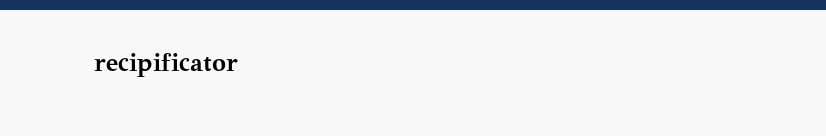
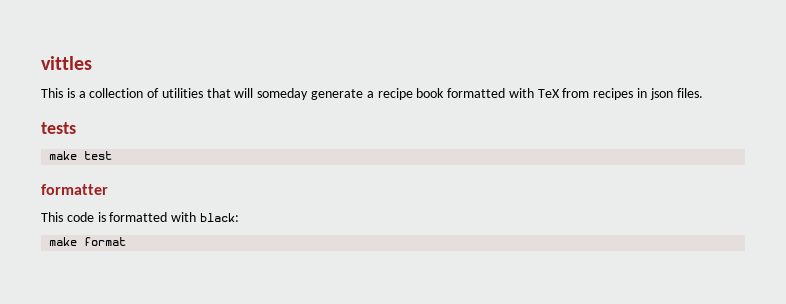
[94,53,238,77] recipificator -> [41,56,92,70] [41,88,703,100] [41,122,76,134] [49,151,113,160] [41,184,108,195] [41,212,239,222] [49,237,127,246] vittles // This is a collection of utilities that will someday generate a recipe book formatted with TeX from recipes in json files. // tests // make test // formatter // This code is formatted with black: // make format

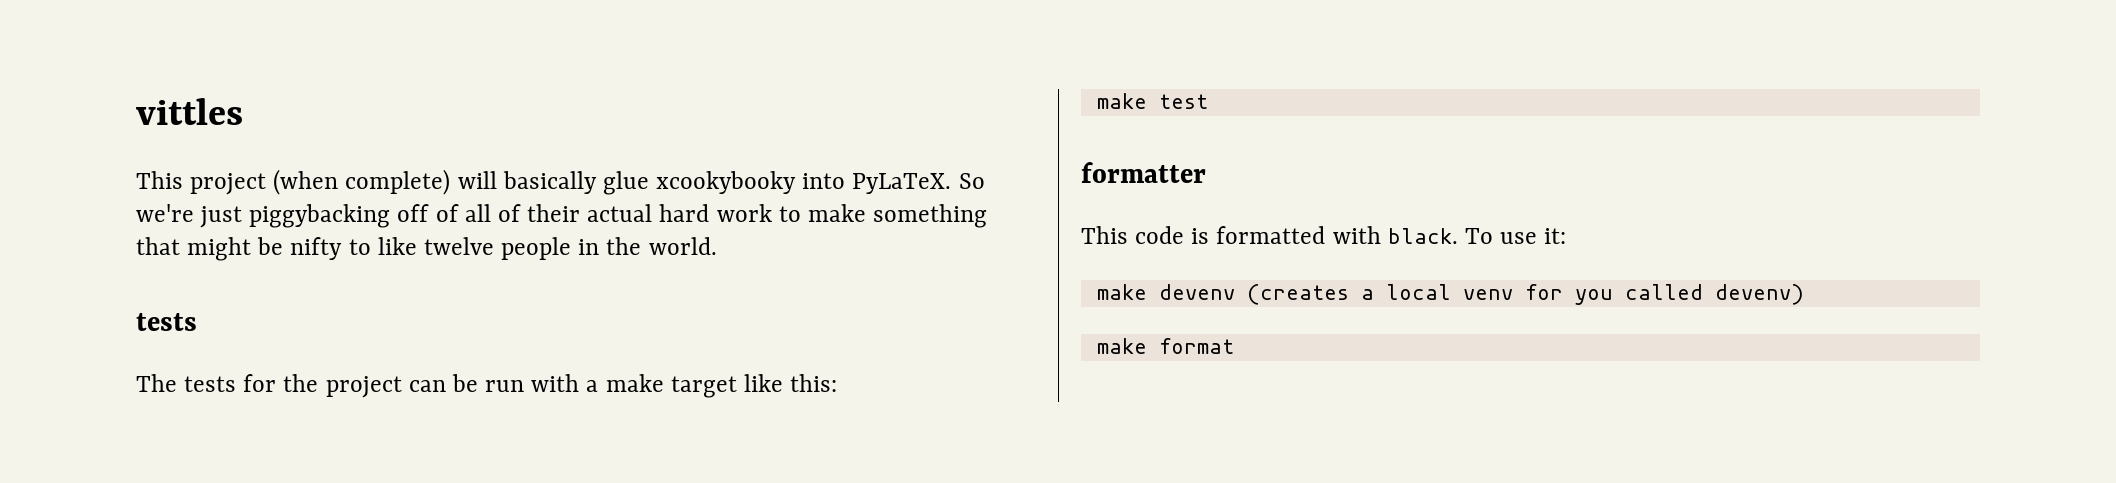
[66,88,703,100] [41,122,76,134] is a collection of utilities that will someday generate a recipe book formatted with TeX from recipes in json files. // tests -> [190,169,985,195] [136,204,988,228] [136,237,717,261] [136,313,197,331] [136,374,838,398] project (when complete) will basically glue xcookybooky into PyLaTeX. So we're just piggybacking off of all of their actual hard work to make something that might be nifty to like twelve people in the world. // tests // The tests for the project can be run with a make target like this:
[199,213,239,222] black: -> [1387,228,1567,244] [1096,284,1804,305] black. To use it: // make devenv (creates a local venv for you called devenv)

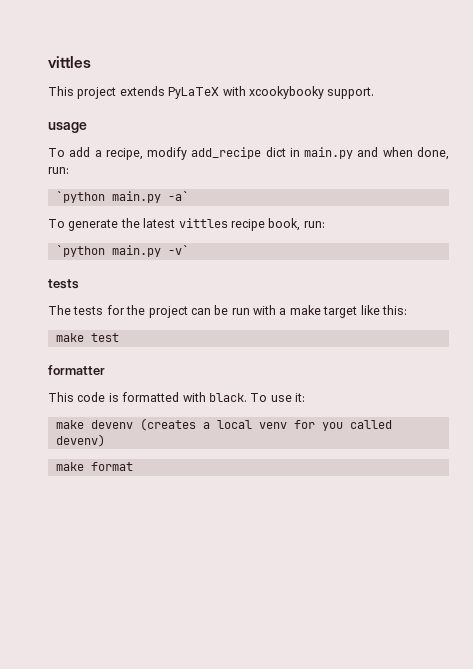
[273,169,985,195] [136,204,988,228] [136,237,717,261] (when complete) will basically glue xcookybooky into PyLaTeX. So we're just piggybacking off of all of their actual hard work to make something that might be nifty to like twelve people in the world. -> [119,86,375,99] [48,122,87,133] [48,147,449,160] [48,167,69,174] [55,191,189,203] [48,218,325,231] [55,245,189,257] extends PyLaTeX with xcookybooky support. // usage // To add a recipe, modify add_recipe dict in main.py and when done, run: // `python main.py -a` // To generate the latest vittles recipe book, run: // `python main.py -v`

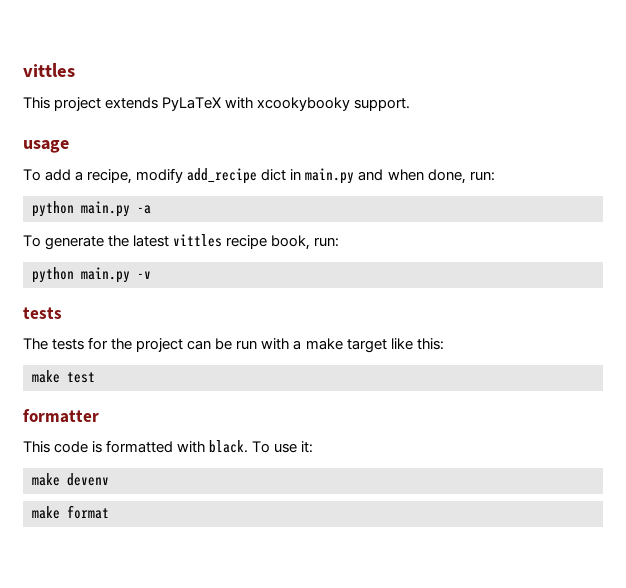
[55,191,189,203] `python main.py -a` -> [32,201,151,217] python main.py -a
[55,245,189,257] `python main.py -v` -> [32,267,151,283] python main.py -v
[139,418,392,431] [55,434,105,447] (creates a local venv for you called devenv) -> (109, 479) none

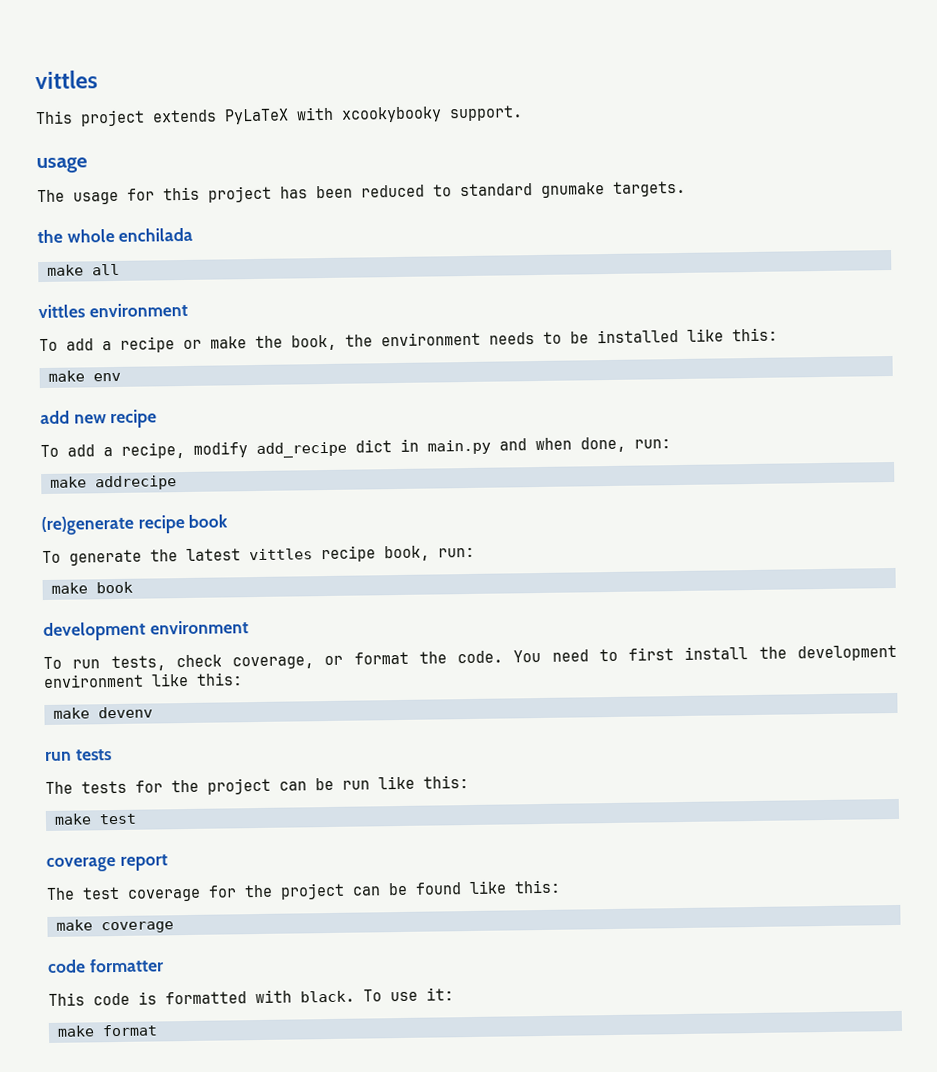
(69, 146) none -> [37,180,686,205] [37,227,194,244] [46,263,120,276] [38,302,188,319] [39,327,778,353] [47,370,121,382] [40,409,158,429] // The usage for this project has been reduced to standard gnumake targets. // the whole enchilada // make all // vittles environment // To add a recipe or make the book, the environment needs to be installed like this: // make env // add new recipe
[32,201,151,217] python main.py -a -> [49,475,177,491] [41,514,229,536] make addrecipe // (re)generate recipe book
[32,267,151,283] python main.py -v // -> [50,581,133,594] [43,620,249,642] [43,644,897,672] [43,672,243,689] [52,706,153,719] [45,751,72,762] make book // development environment // To run tests, check coverage, or format the code. You need to first install the development environment like this: // make devenv // run
[261,338,387,353] with a make target -> (370, 785) none
(95, 377) none -> [46,854,168,872] [46,879,561,902] [55,919,174,934] [47,959,86,973] coverage report // The test coverage for the project can be found like this: // make coverage // code
[32,473,109,486] // make devenv -> (454, 994) none

